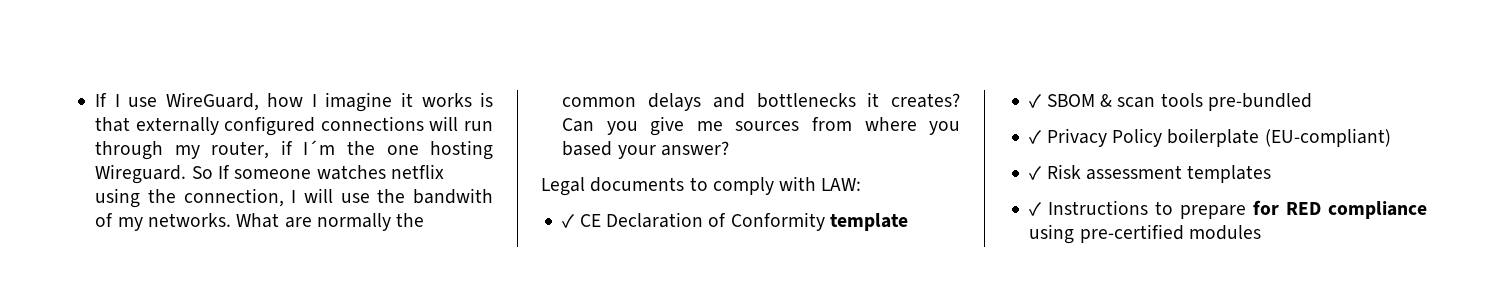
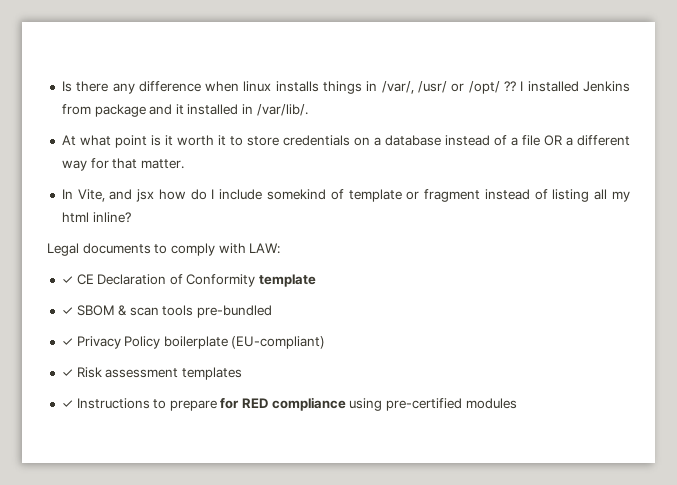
[95,92,493,112] [95,116,493,136] [95,140,494,160] [95,164,444,184] [95,188,493,208] [95,213,425,231] [562,92,960,111] [562,116,960,136] [562,141,729,159] If I use WireGuard, how I imagine it works is that externally configured connections will run through my router, if I´m the one hosting Wireguard. So If someone watches netflix using the connection, I will use the bandwith of my networks. What are normally the common delays and bottlenecks it creates? Can you give me sources from where you based your answer? -> [61,81,630,94] [61,104,308,117] [61,135,630,148] [61,158,184,171] [61,189,630,202] [61,212,131,223] Is there any difference when linux installs things in /var/, /usr/ or /opt/ ?? I installed Jenkins from package and it installed in /var/lib/. // At what point is it worth it to store credentials on a database instead of a file OR a different way for that matter. // In Vite, and jsx how do I include somekind of template or fragment instead of listing all my html inline?

